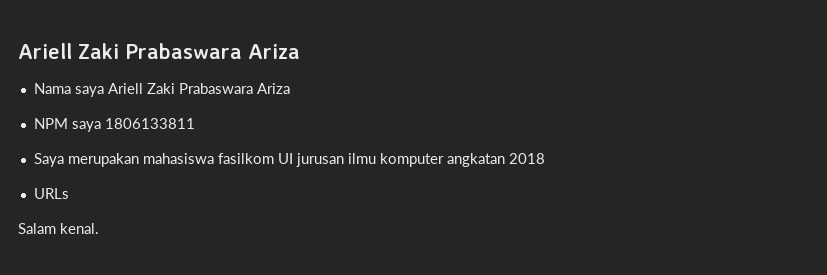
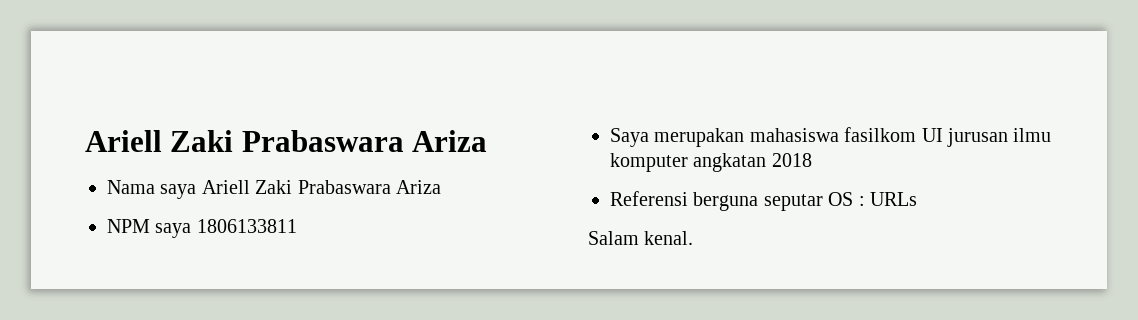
(545, 158) none -> [610,191,865,211] Referensi berguna seputar OS :

